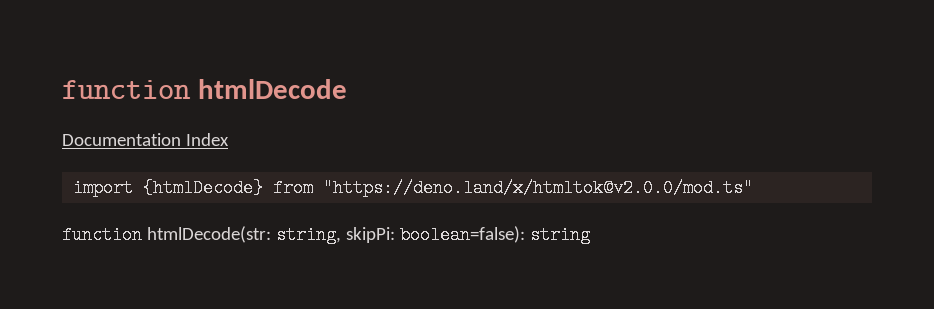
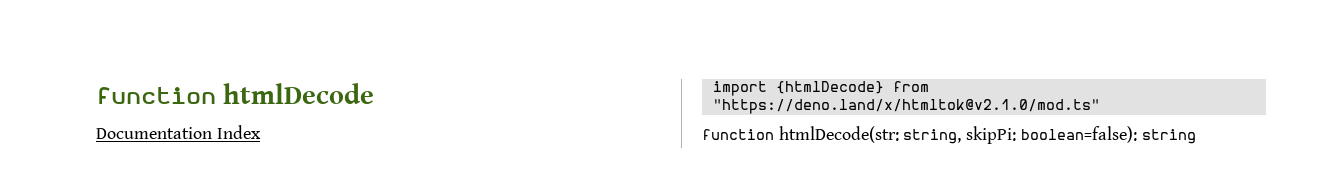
[323,179,754,197] "https://deno.land/x/htmltok@v2.0.0/mod.ts" -> [712,99,1100,114] "https://deno.land/x/htmltok@v2.1.0/mod.ts"

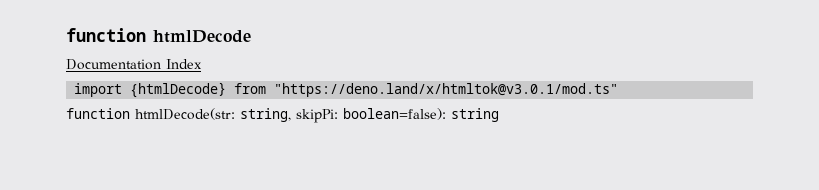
[712,99,1100,114] "https://deno.land/x/htmltok@v2.1.0/mod.ts" -> [274,83,619,97] "https://deno.land/x/htmltok@v3.0.1/mod.ts"

